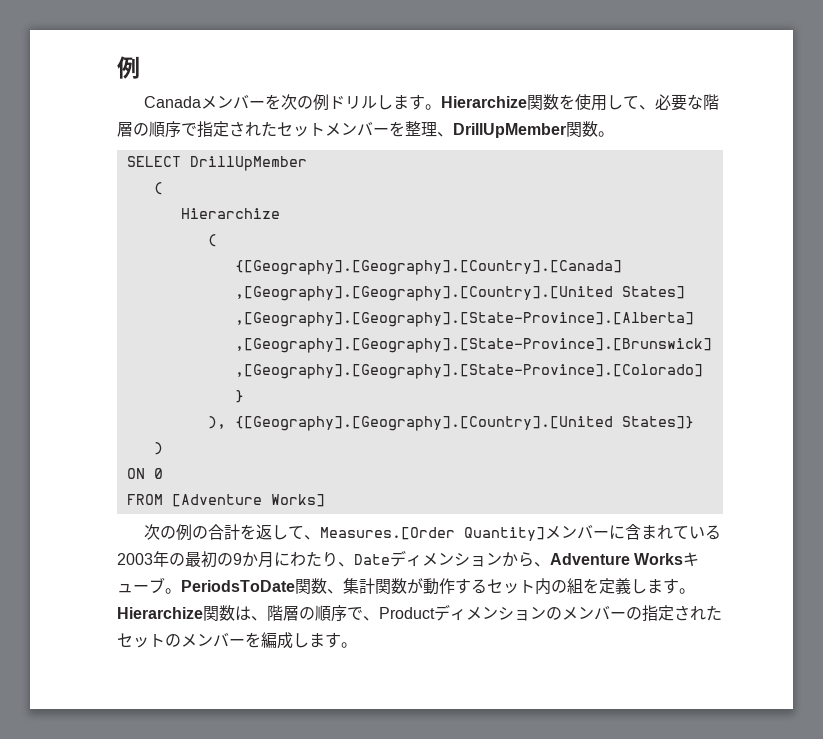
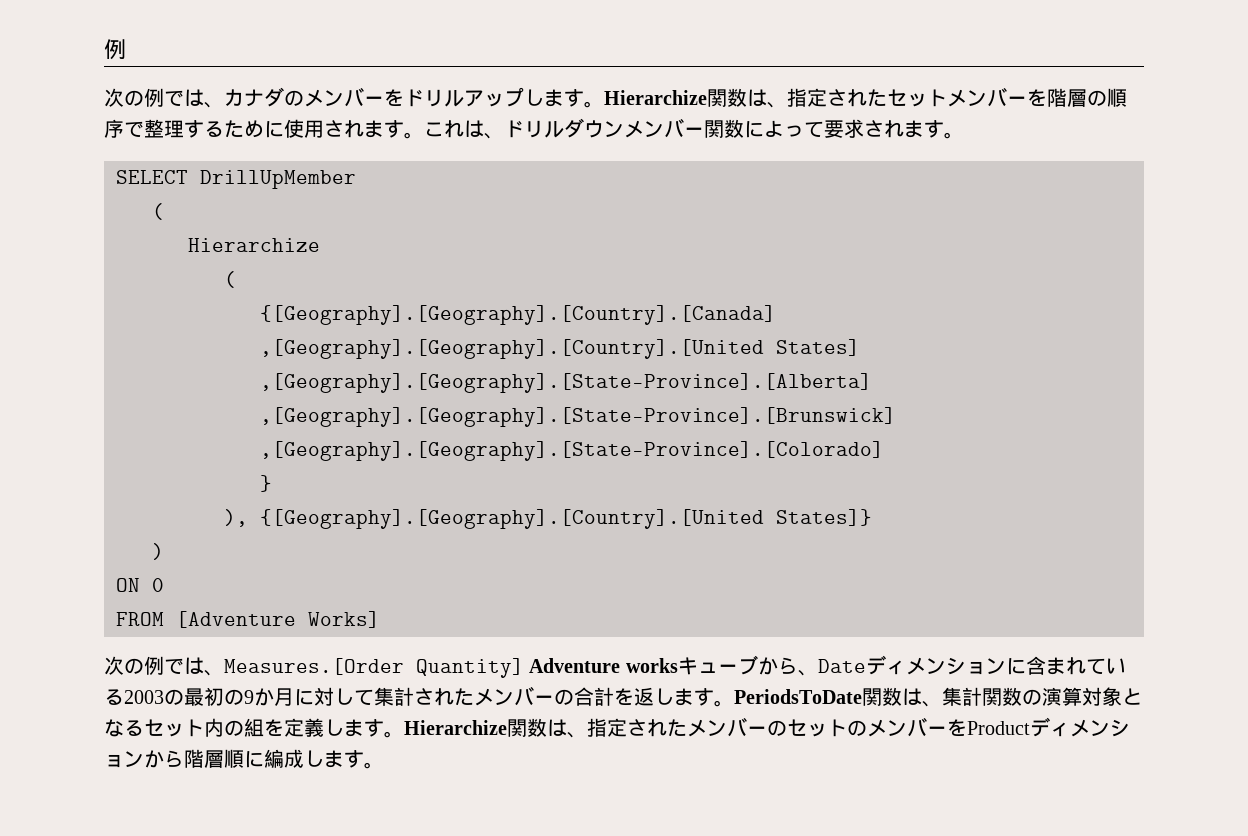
[144,94,720,111] [117,121,197,138] Canadaメンバーを次の例ドリルします。Hierarchize関数を使用して、必要な階層の順序で -> [104,87,787,108] 次の例では、カナダのメンバーをドリルアップします。Hierarchize関数は、
[405,121,598,138] 整理、DrillUpMember関数 -> [1047,88,1127,107] [104,118,944,139] 階層の順序で整理するために使用されます。これは、ドリルダウンメンバー関数によって要求されます
[192,524,722,541] [117,551,338,568] の合計を返して、Measures.[Order Quantity]メンバーに含まれている2003年の最初の9か月にわたり -> [164,655,798,678] では、Measures.[Order Quantity] Adventure worksキューブから
[502,552,700,567] [117,577,165,594] から、Adventure Worksキューブ -> [1005,656,1126,675] [104,686,714,706] に含まれている2003の最初の9か月に対して集計されたメンバーの合計を返します
(327, 586) none -> [902,688,922,706] は
[407,578,471,595] が動作す -> [1022,687,1142,706] [104,719,124,737] の演算対象とな
[267,604,722,622] 階層の順序で、Productディメンションのメンバーの指定された -> [587,717,787,737] 指定されたメンバーの
(261, 640) none -> [967,717,1130,737] [104,749,264,768] Productディメンションから階層順に

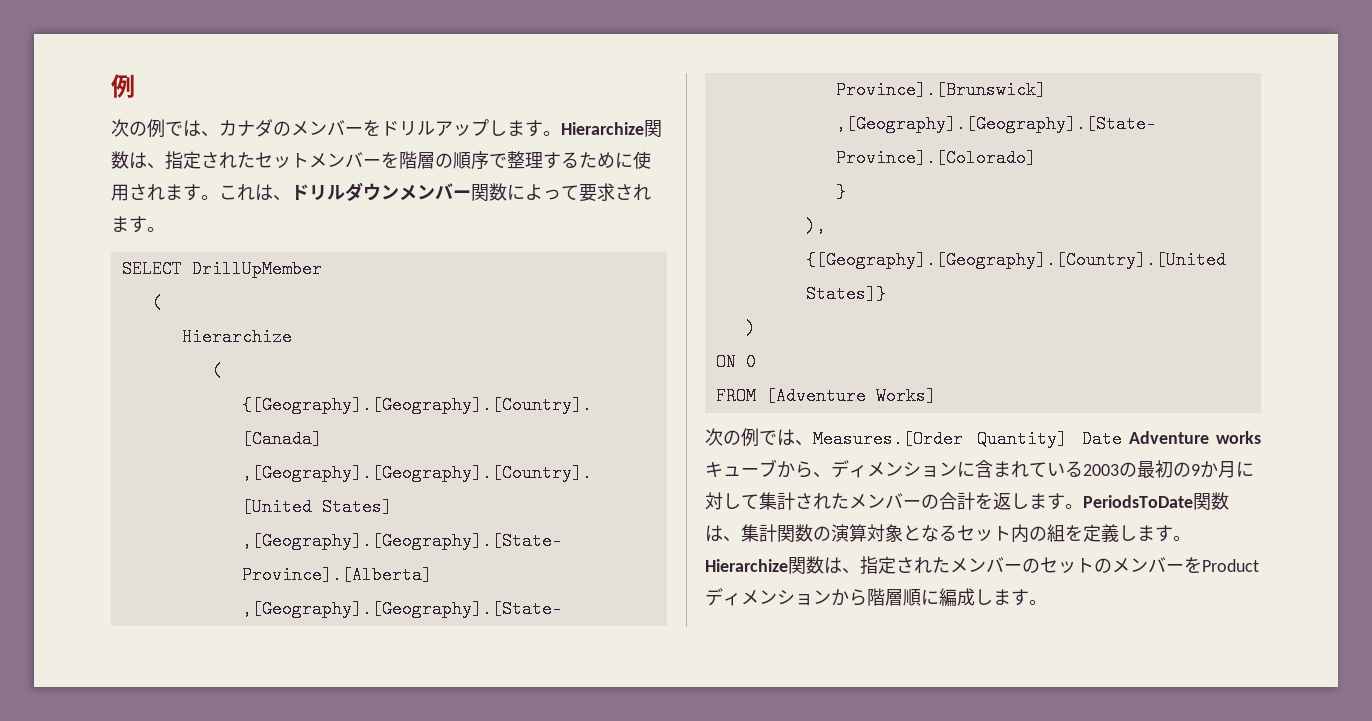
(524, 668) none -> [1081,430,1122,448] Date
[817,659,866,673] Date -> (831, 475) none

